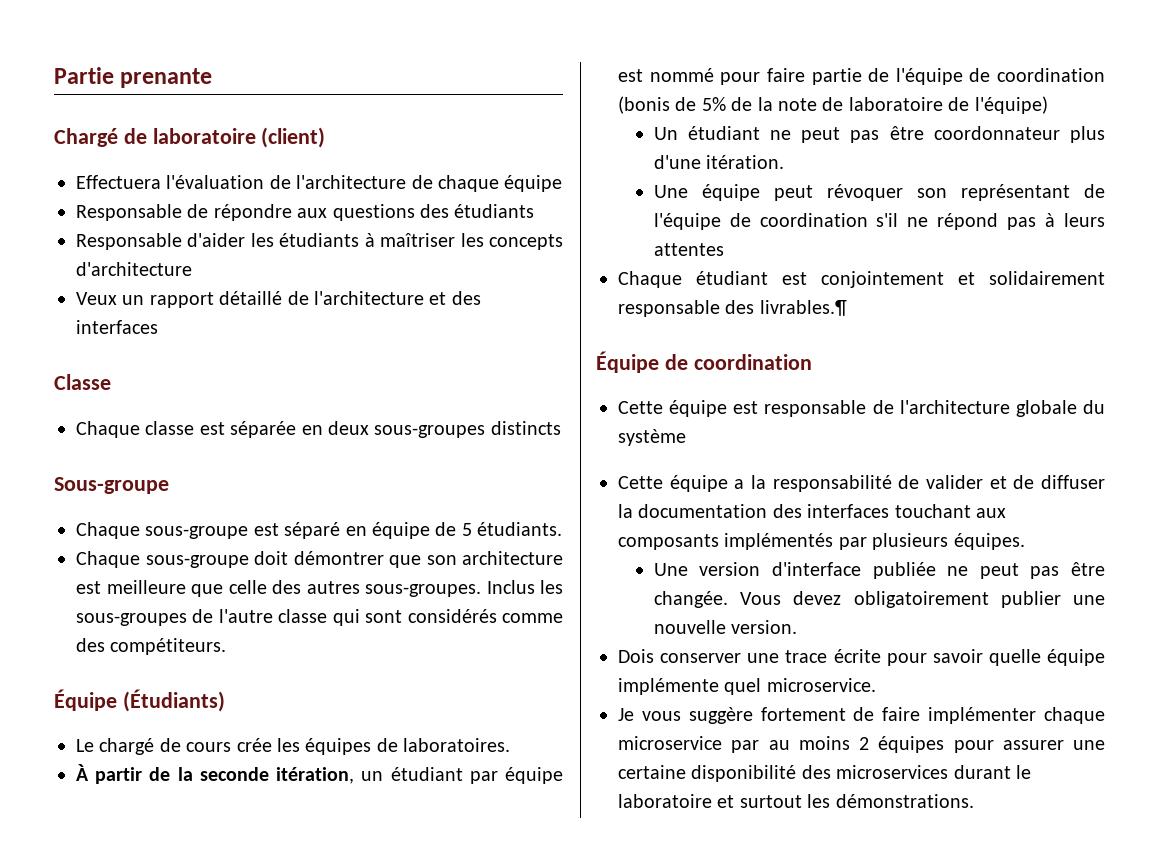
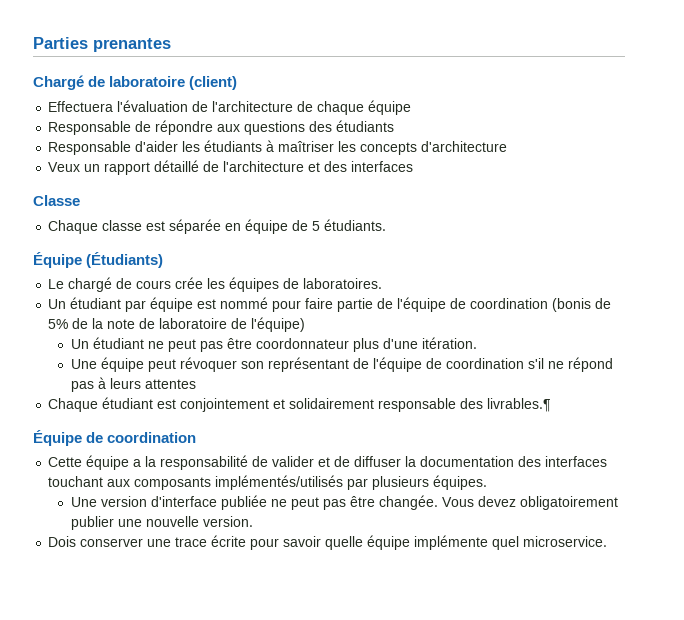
[54,67,213,88] Partie prenante -> [33,37,171,52] Parties prenantes
[328,421,561,438] [54,477,169,494] [76,522,563,539] [76,551,563,568] [76,580,563,597] [76,609,563,626] [76,638,227,655] deux sous-groupes distincts // Sous-groupe // Chaque sous-groupe est séparé en équipe de 5 étudiants. // Chaque sous-groupe doit démontrer que son architecture est meilleure que celle des autres sous-groupes. Inclus les sous-groupes de l'autre classe qui sont considérés comme des compétiteurs. -> [245,219,387,234] équipe de 5 étudiants.
[76,764,384,784] À partir de la seconde itération, un -> [48,299,67,309] Un
[618,400,1105,417] [618,429,686,446] // Cette équipe est responsable de l'architecture globale du système -> (197, 437) none
[724,533,834,550] implémentés -> [215,475,344,490] implémentés/utilisés
[618,707,1105,724] [618,736,1105,753] [618,765,1031,782] [618,794,974,808] // Je vous suggère fortement de faire implémenter chaque microservice par au moins 2 équipes pour assurer une certaine disponibilité des microservices durant le laboratoire et surtout les démonstrations. -> (608, 541) none

